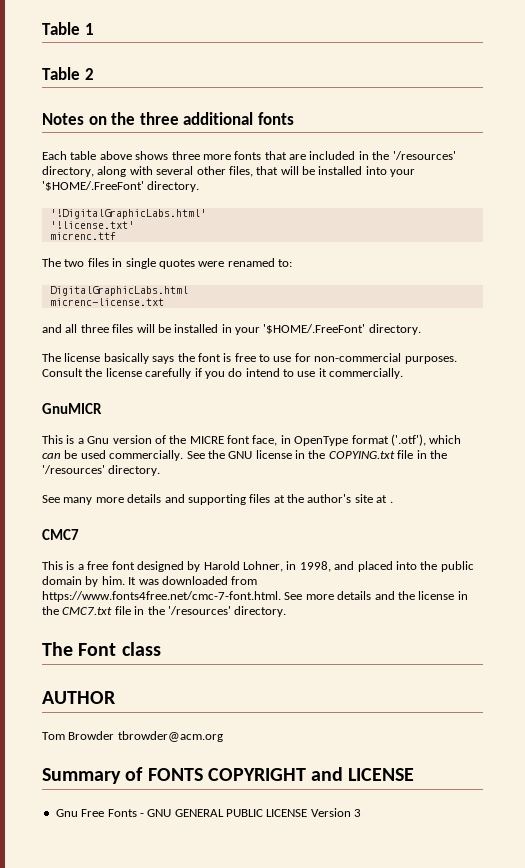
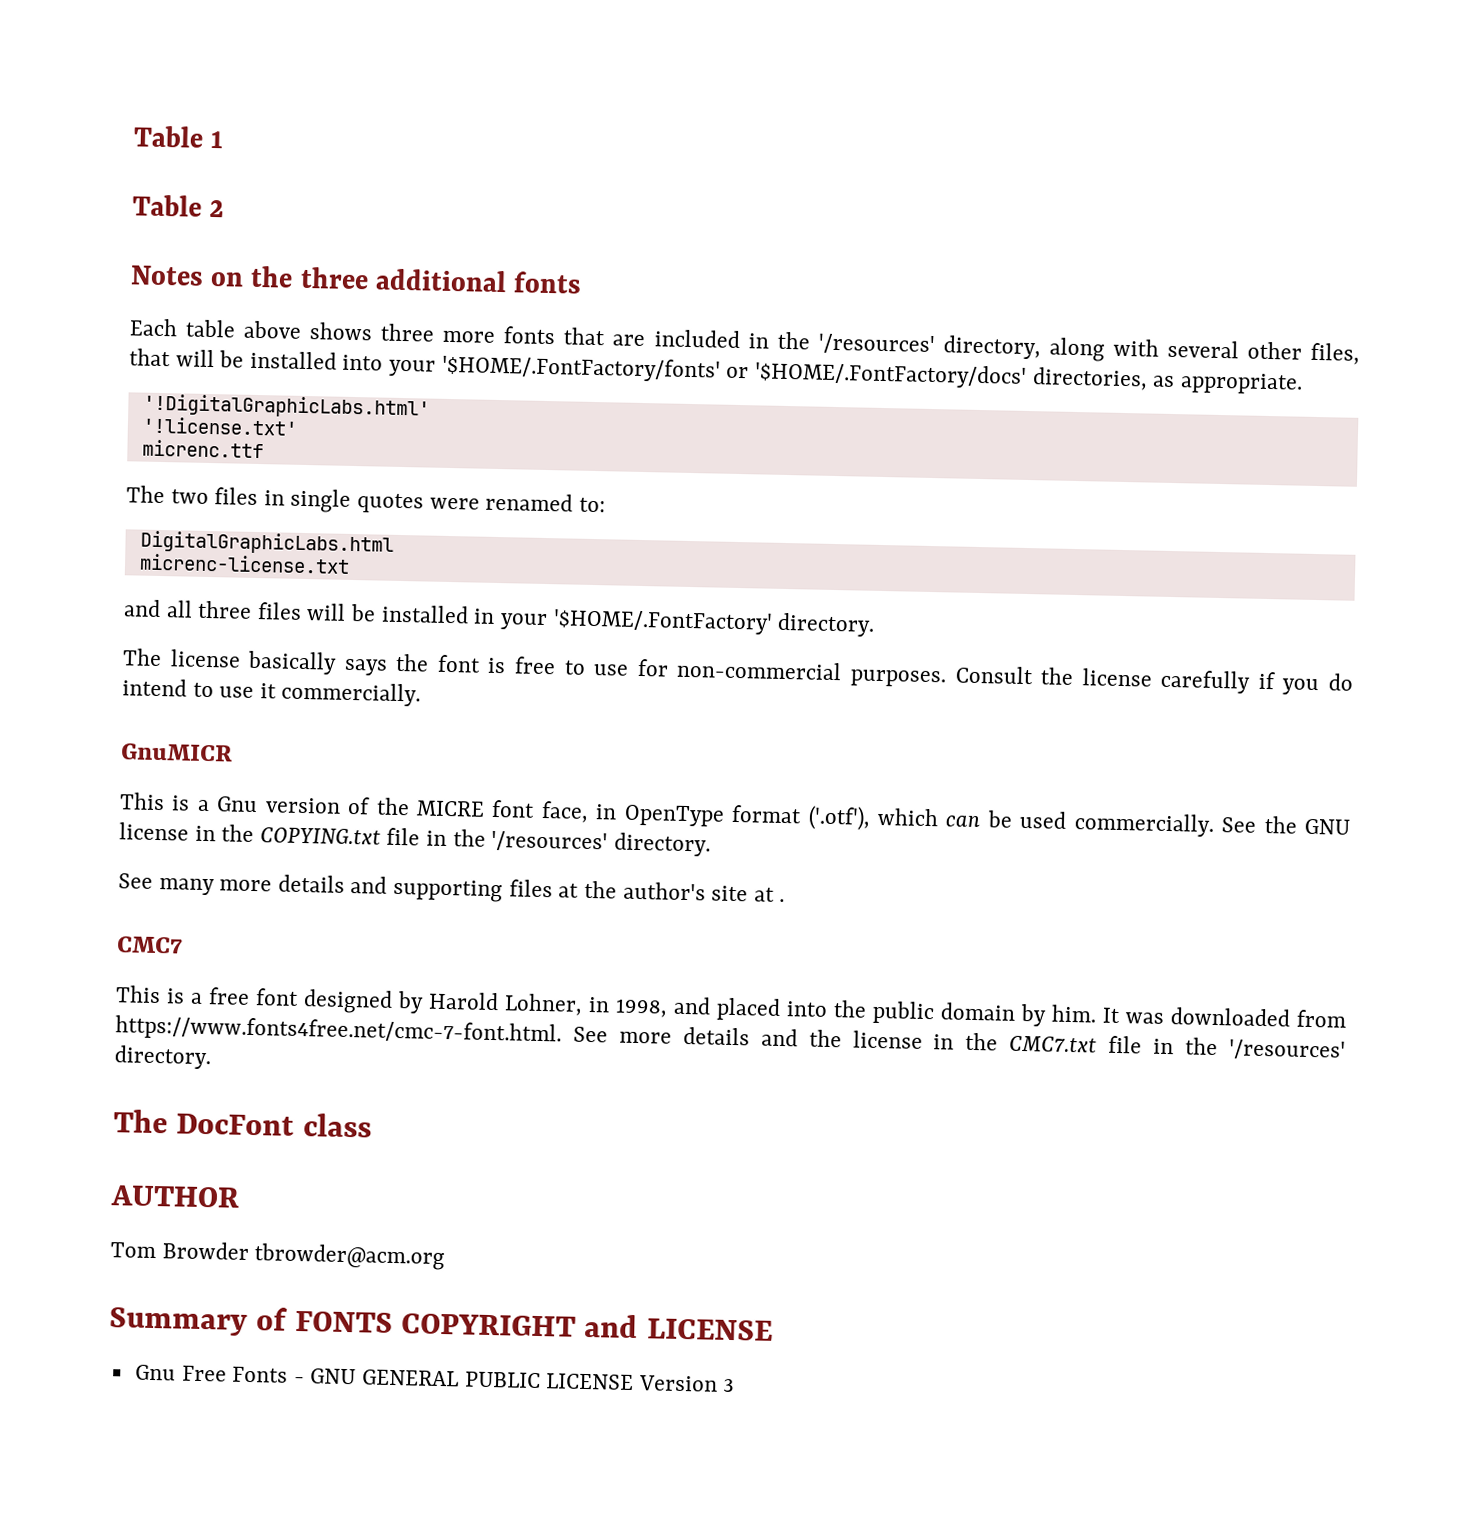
[42,181,200,192] '$HOME/.FreeFont' directory. -> [440,354,1303,395] '$HOME/.FontFactory/fonts' or '$HOME/.FontFactory/docs' directories, as appropriate.
[263,324,366,334] '$HOME/.FreeFont' -> [552,609,773,635] '$HOME/.FontFactory'
[78,643,117,656] Font -> [176,1113,295,1136] DocFont

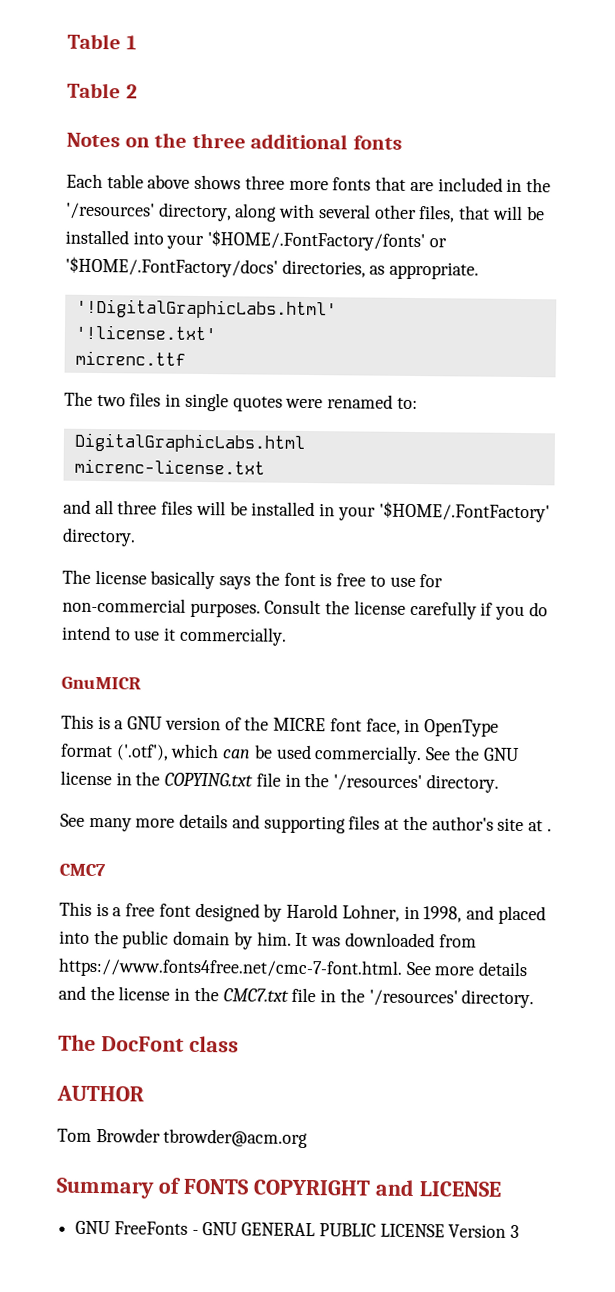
[216,796,259,813] Gnu -> [127,716,164,730] GNU
[134,1364,289,1383] Gnu Free Fonts -> [75,1220,188,1235] GNU FreeFonts

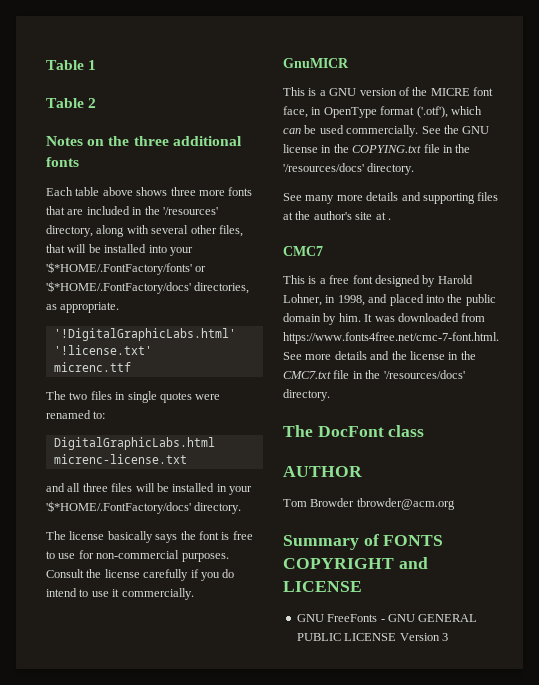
[207,230,447,252] [65,256,278,278] '$HOME/.FontFactory/fonts' or '$HOME/.FontFactory/docs' -> [46,262,207,275] [46,281,191,294] '$*HOME/.FontFactory/fonts' or '$*HOME/.FontFactory/docs'
[378,501,550,523] '$HOME/.FontFactory' -> [46,501,191,514] '$*HOME/.FontFactory/docs'
[333,774,423,792] '/resources' -> [283,163,364,172] '/resources/docs'
[368,989,458,1007] '/resources' -> [383,370,465,379] '/resources/docs'

